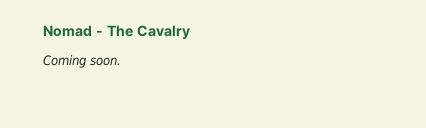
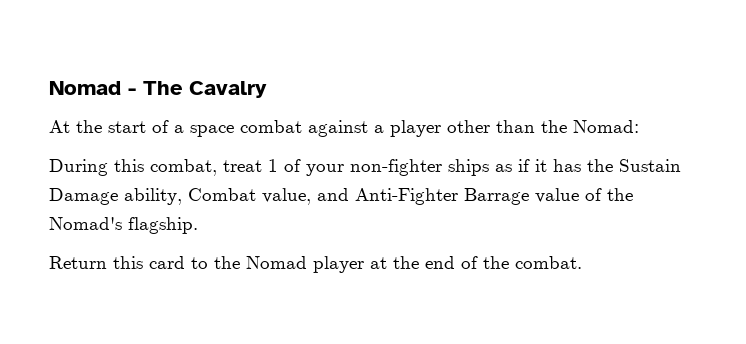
[43,55,121,68] Coming soon. -> [49,120,639,137] [49,159,681,176] [49,188,633,205] [49,217,198,234] [49,256,582,273] At the start of a space combat against a player other than the Nomad: // During this combat, treat 1 of your non-fighter ships as if it has the Sustain Damage ability, Combat value, and Anti-Fighter Barrage value of the Nomad's flagship. // Return this card to the Nomad player at the end of the combat.

